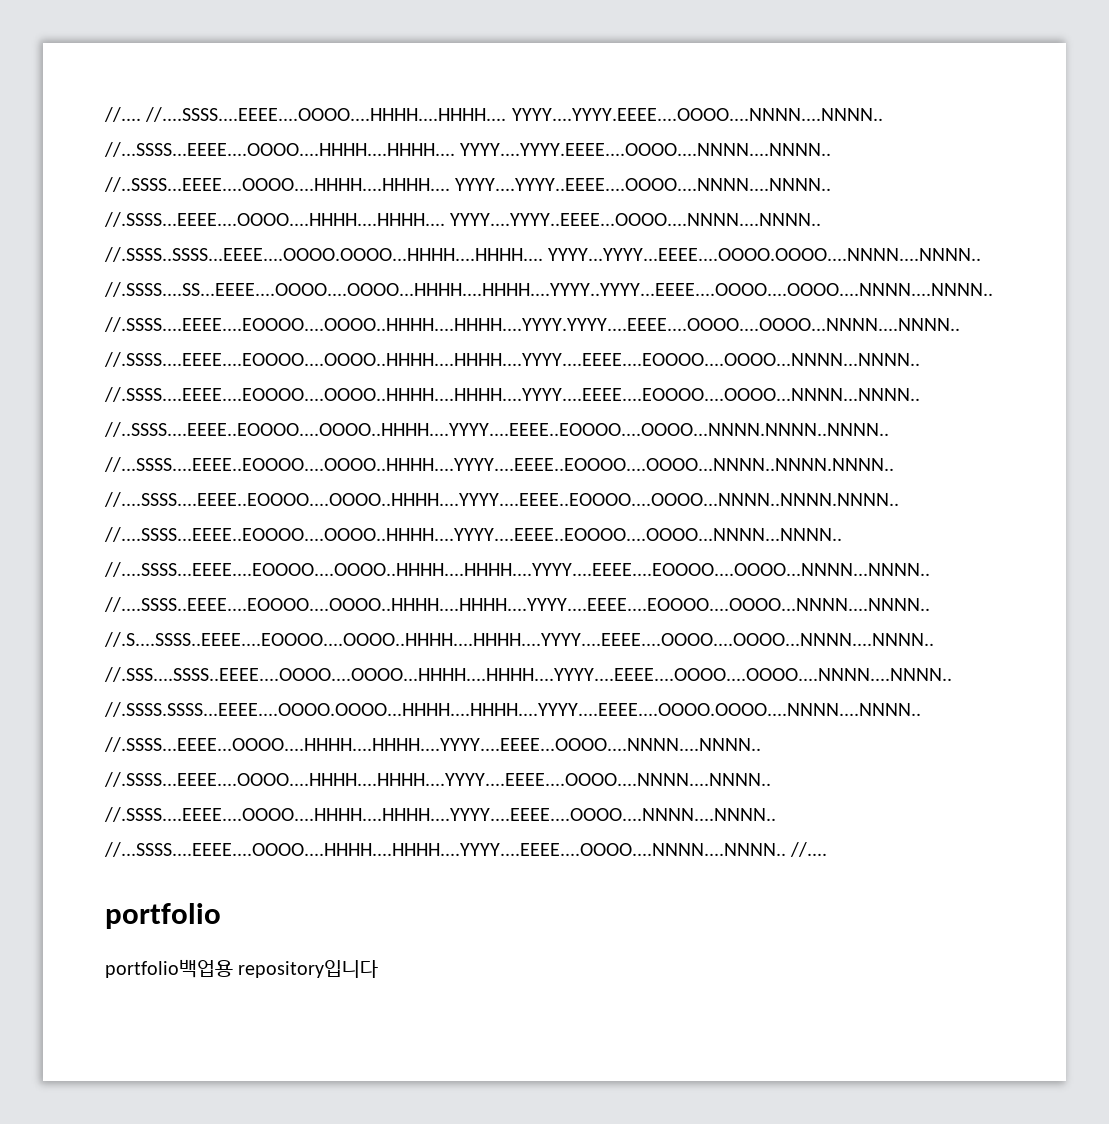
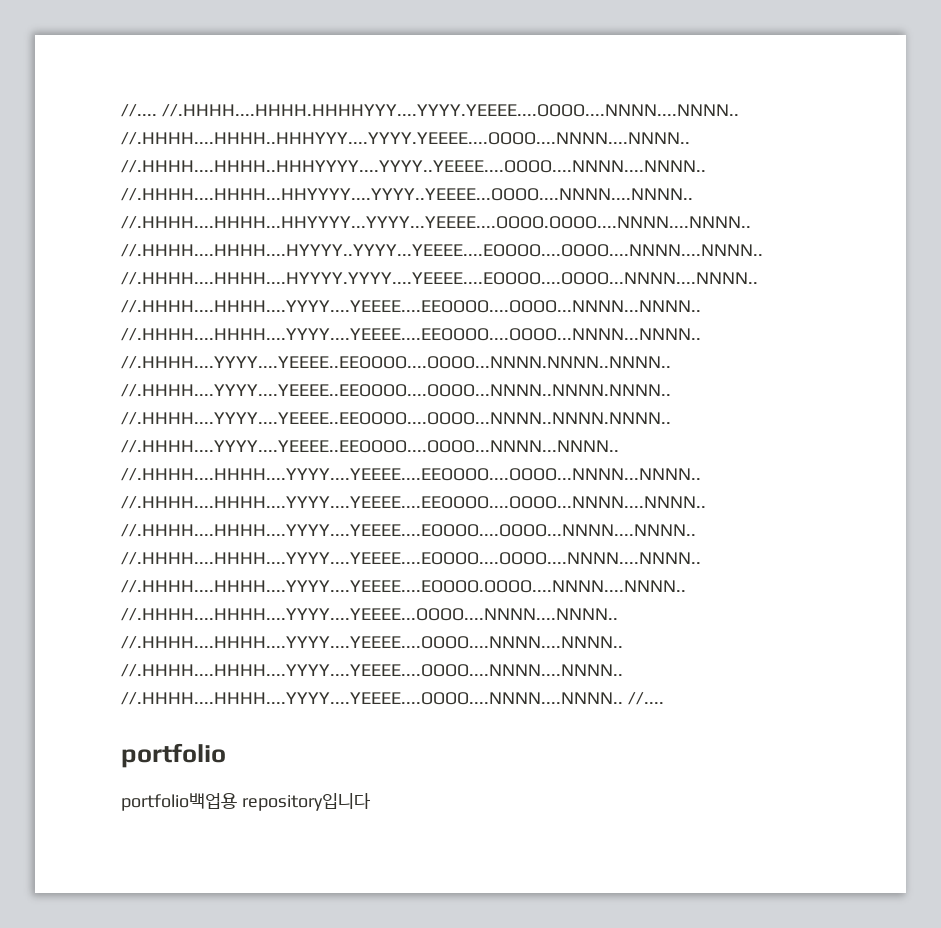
[104,107,883,122] [104,142,832,157] [104,177,832,192] [104,212,822,227] [104,247,982,262] [104,282,993,297] [104,317,960,332] [104,352,920,367] [104,387,920,402] [104,422,889,437] [104,457,894,472] [104,492,899,507] [104,527,842,542] [104,562,930,577] [104,597,930,612] [104,632,934,647] [104,667,952,682] [104,702,921,717] [104,737,761,752] [104,772,771,787] [104,807,776,822] [104,842,786,857] //.... //....SSSS....EEEE....OOOO....HHHH....HHHH.... YYYY....YYYY.EEEE....OOOO....NNNN....NNNN.. //...SSSS...EEEE....OOOO....HHHH....HHHH.... YYYY....YYYY.EEEE....OOOO....NNNN....NNNN.. //..SSSS...EEEE....OOOO....HHHH....HHHH.... YYYY....YYYY..EEEE....OOOO....NNNN....NNNN.. //.SSSS...EEEE....OOOO....HHHH....HHHH.... YYYY....YYYY..EEEE...OOOO....NNNN....NNNN.. //.SSSS..SSSS...EEEE....OOOO.OOOO...HHHH....HHHH.... YYYY...YYYY...EEEE....OOOO.OOOO....NNNN....NNNN.. //.SSSS....SS...EEEE....OOOO....OOOO...HHHH....HHHH....YYYY..YYYY...EEEE....OOOO....OOOO....NNNN....NNNN.. //.SSSS....EEEE....EOOOO....OOOO..HHHH....HHHH....YYYY.YYYY....EEEE....OOOO....OOOO...NNNN....NNNN.. //.SSSS....EEEE....EOOOO....OOOO..HHHH....HHHH....YYYY....EEEE....EOOOO....OOOO...NNNN...NNNN.. //.SSSS....EEEE....EOOOO....OOOO..HHHH....HHHH....YYYY....EEEE....EOOOO....OOOO...NNNN...NNNN.. //..SSSS....EEEE..EOOOO....OOOO..HHHH....YYYY....EEEE..EOOOO....OOOO...NNNN.NNNN..NNNN.. //...SSSS....EEEE..EOOOO....OOOO..HHHH....YYYY....EEEE..EOOOO....OOOO...NNNN..NNNN.NNNN.. //....SSSS....EEEE..EOOOO....OOOO..HHHH....YYYY....EEEE..EOOOO....OOOO...NNNN..NNNN.NNNN.. //....SSSS...EEEE..EOOOO....OOOO..HHHH....YYYY....EEEE..EOOOO....OOOO...NNNN...NNNN.. //....SSSS...EEEE....EOOOO....OOOO..HHHH....HHHH....YYYY....EEEE....EOOOO....OOOO...NNNN...NNNN.. //....SSSS..EEEE....EOOOO....OOOO..HHHH....HHHH....YYYY....EEEE....EOOOO....OOOO...NNNN....NNNN.. //.S....SSSS..EEEE....EOOOO....OOOO..HHHH....HHHH....YYYY....EEEE....OOOO....OOOO...NNNN....NNNN.. //.SSS....SSSS..EEEE....OOOO....OOOO...HHHH....HHHH....YYYY....EEEE....OOOO....OOOO....NNNN....NNNN.. //.SSSS.SSSS...EEEE....OOOO.OOOO...HHHH....HHHH....YYYY....EEEE....OOOO.OOOO....NNNN....NNNN.. //.SSSS...EEEE...OOOO....HHHH....HHHH....YYYY....EEEE...OOOO....NNNN....NNNN.. //.SSSS...EEEE....OOOO....HHHH....HHHH....YYYY....EEEE....OOOO....NNNN....NNNN.. //.SSSS....EEEE....OOOO....HHHH....HHHH....YYYY....EEEE....OOOO....NNNN....NNNN.. //...SSSS....EEEE....OOOO....HHHH....HHHH....YYYY....EEEE....OOOO....NNNN....NNNN.. -> [121,104,739,117] [121,132,690,145] [121,160,706,173] [121,188,693,201] [121,216,751,229] [121,244,763,257] [121,272,758,285] [121,300,701,313] [121,328,701,341] [121,356,671,369] [121,384,671,397] [121,412,671,425] [121,440,619,453] [121,468,701,481] [121,496,706,509] [121,524,696,537] [121,552,701,565] [121,580,686,593] [121,608,618,621] [121,636,623,649] [121,664,623,677] [121,692,623,705] //.... //.HHHH....HHHH.HHHHYYY....YYYY.YEEEE....OOOO....NNNN....NNNN.. //.HHHH....HHHH..HHHYYY....YYYY.YEEEE....OOOO....NNNN....NNNN.. //.HHHH....HHHH..HHHYYYY....YYYY..YEEEE....OOOO....NNNN....NNNN.. //.HHHH....HHHH...HHYYYY....YYYY..YEEEE...OOOO....NNNN....NNNN.. //.HHHH....HHHH...HHYYYY...YYYY...YEEEE....OOOO.OOOO....NNNN....NNNN.. //.HHHH....HHHH....HYYYY..YYYY...YEEEE....EOOOO....OOOO....NNNN....NNNN.. //.HHHH....HHHH....HYYYY.YYYY....YEEEE....EOOOO....OOOO...NNNN....NNNN.. //.HHHH....HHHH....YYYY....YEEEE....EEOOOO....OOOO...NNNN...NNNN.. //.HHHH....HHHH....YYYY....YEEEE....EEOOOO....OOOO...NNNN...NNNN.. //.HHHH....YYYY....YEEEE..EEOOOO....OOOO...NNNN.NNNN..NNNN.. //.HHHH....YYYY....YEEEE..EEOOOO....OOOO...NNNN..NNNN.NNNN.. //.HHHH....YYYY....YEEEE..EEOOOO....OOOO...NNNN..NNNN.NNNN.. //.HHHH....YYYY....YEEEE..EEOOOO....OOOO...NNNN...NNNN.. //.HHHH....HHHH....YYYY....YEEEE....EEOOOO....OOOO...NNNN...NNNN.. //.HHHH....HHHH....YYYY....YEEEE....EEOOOO....OOOO...NNNN....NNNN.. //.HHHH....HHHH....YYYY....YEEEE....EOOOO....OOOO...NNNN....NNNN.. //.HHHH....HHHH....YYYY....YEEEE....EOOOO....OOOO....NNNN....NNNN.. //.HHHH....HHHH....YYYY....YEEEE....EOOOO.OOOO....NNNN....NNNN.. //.HHHH....HHHH....YYYY....YEEEE...OOOO....NNNN....NNNN.. //.HHHH....HHHH....YYYY....YEEEE....OOOO....NNNN....NNNN.. //.HHHH....HHHH....YYYY....YEEEE....OOOO....NNNN....NNNN.. //.HHHH....HHHH....YYYY....YEEEE....OOOO....NNNN....NNNN..

